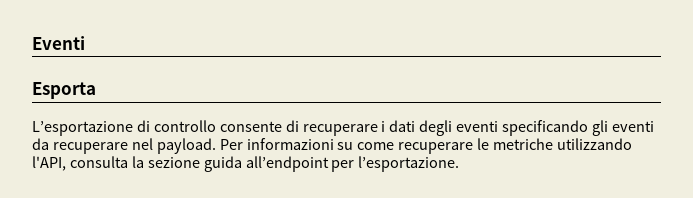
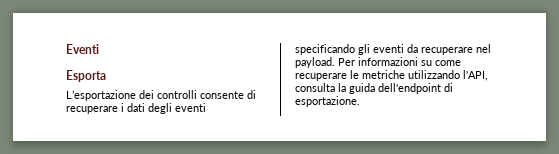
[136,120,216,132] di controllo -> [139,90,197,99] dei controlli
[147,156,460,172] sezione guida all’endpoint per l’esportazione. -> [349,83,453,94] [295,96,360,107] guida dell'endpoint di esportazione.

